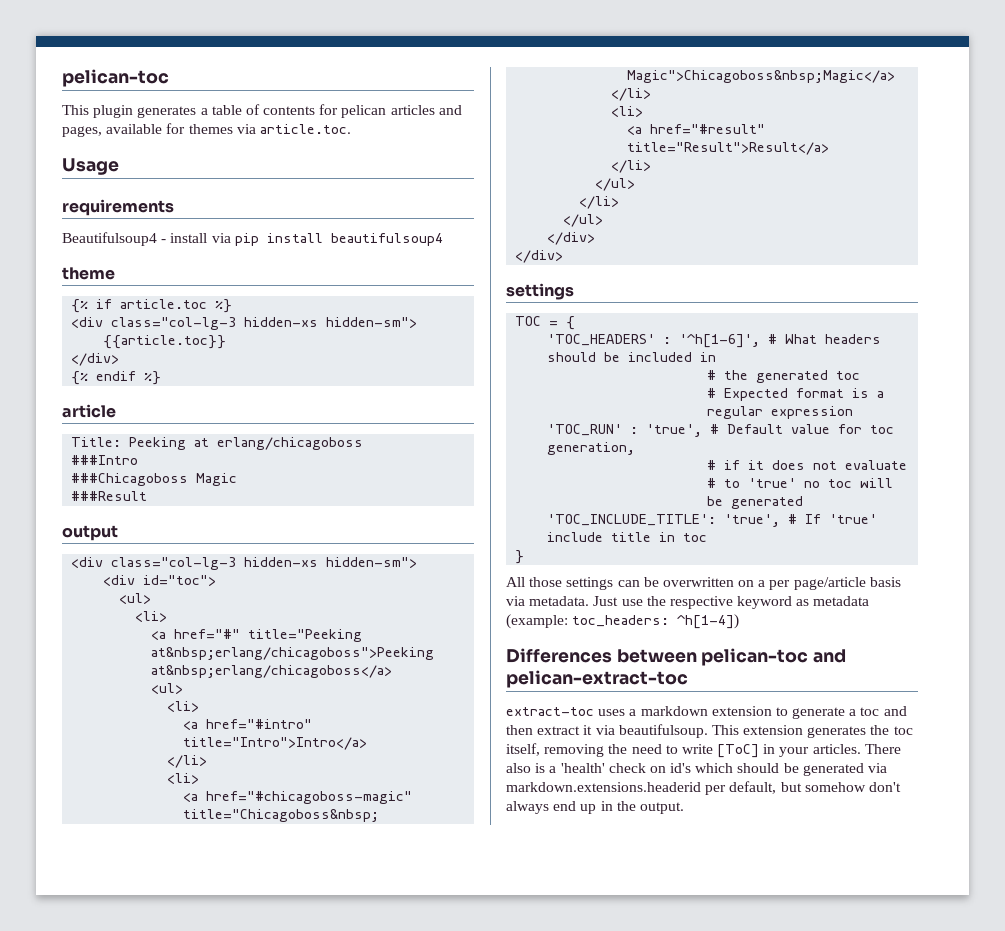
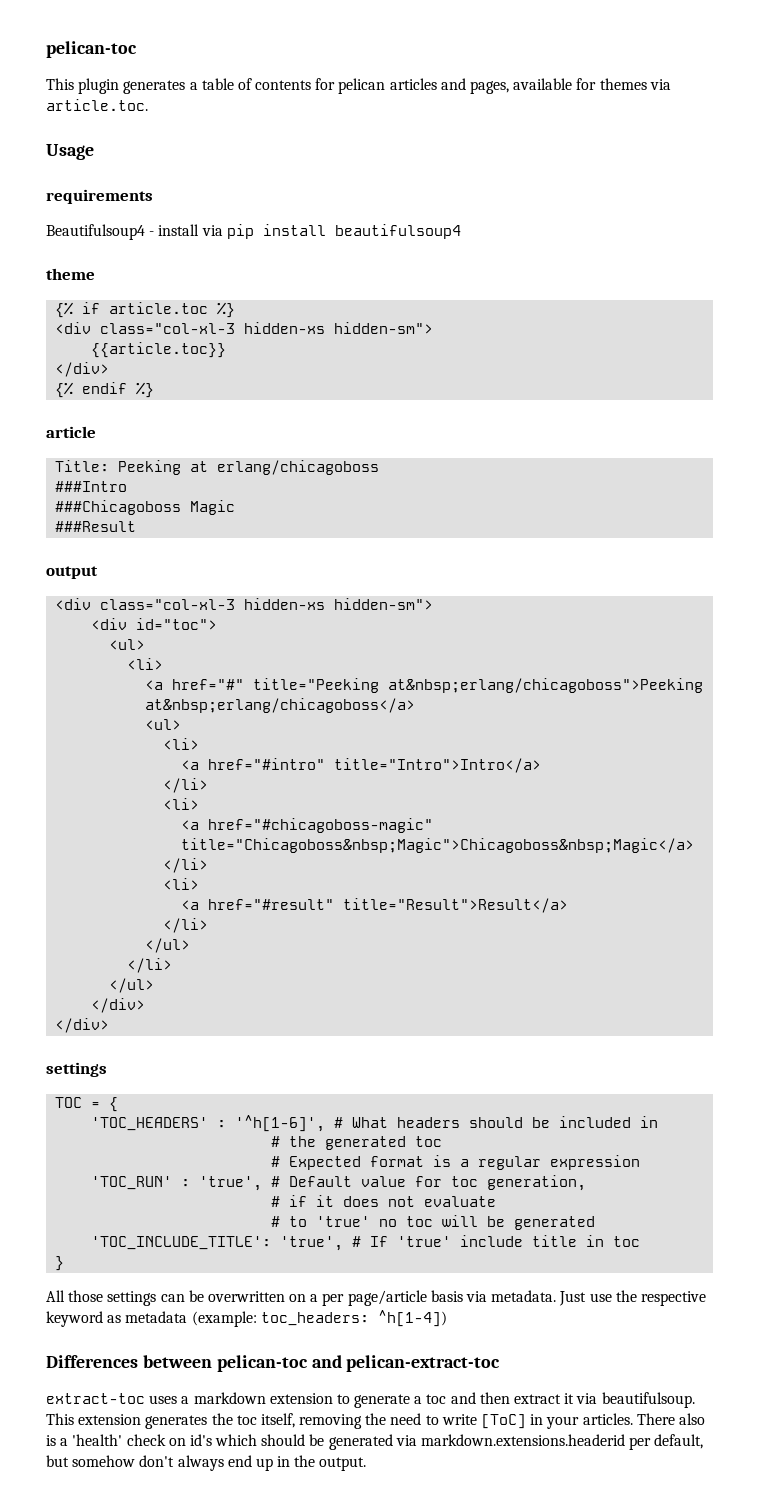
[111,317,237,330] class="col-lg-3 -> [100,323,236,334] class="col-xl-3
[111,557,237,570] class="col-lg-3 -> [100,599,236,610] class="col-xl-3

